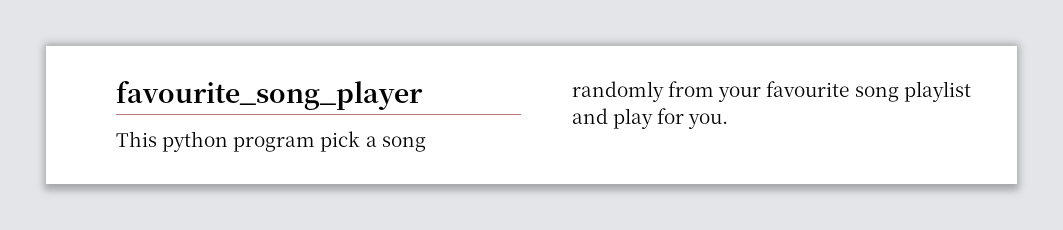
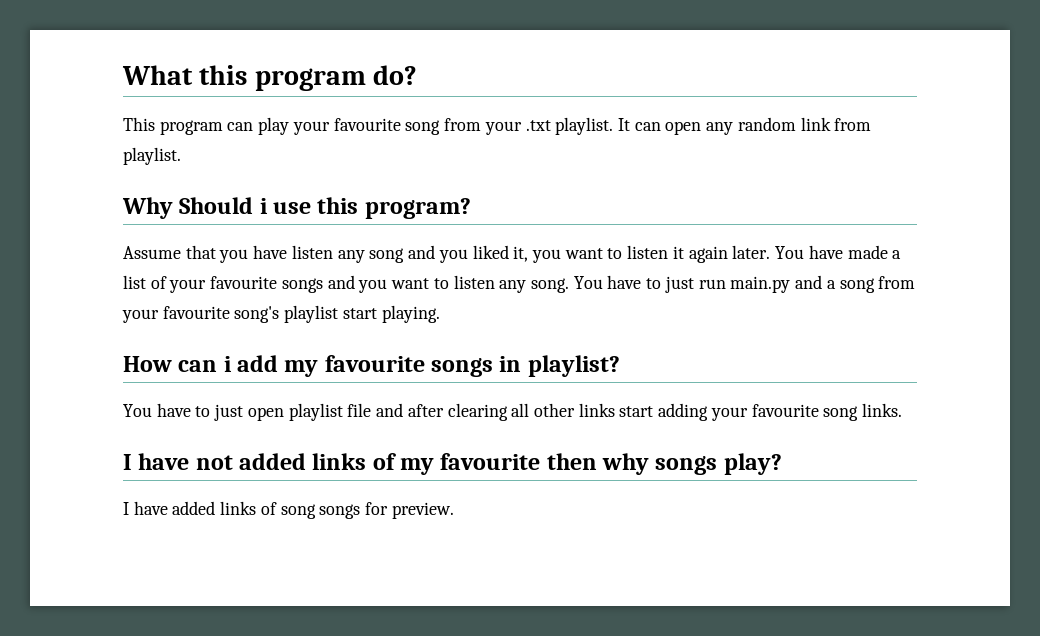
[116,81,423,110] [116,131,361,152] favourite_song_player // This python program pick -> [122,65,418,91] [123,117,872,135] [123,147,181,165] [122,197,471,219] [123,245,902,263] [123,275,823,293] What this program do? // This program can play your favourite song from your .txt playlist. It can open any random link from playlist. // Why Should i use this program? // Assume that you have listen any song and you liked it, you want to listen it again later. You have made a list of your favourite songs and you want to listen any song. You have to just run main.py and
[572,81,664,102] randomly -> (875, 285) none
[854,81,971,102] [572,108,729,129] song playlist and play for you. -> [234,305,440,323] [123,355,620,377] [123,403,903,421] [123,453,782,475] [123,501,454,519] song's playlist start playing. // How can i add my favourite songs in playlist? // You have to just open playlist file and after clearing all other links start adding your favourite song links. // I have not added links of my favourite then why songs play? // I have added links of song songs for preview.

